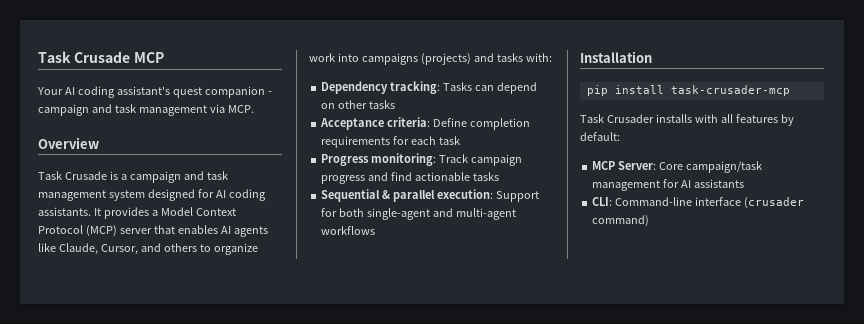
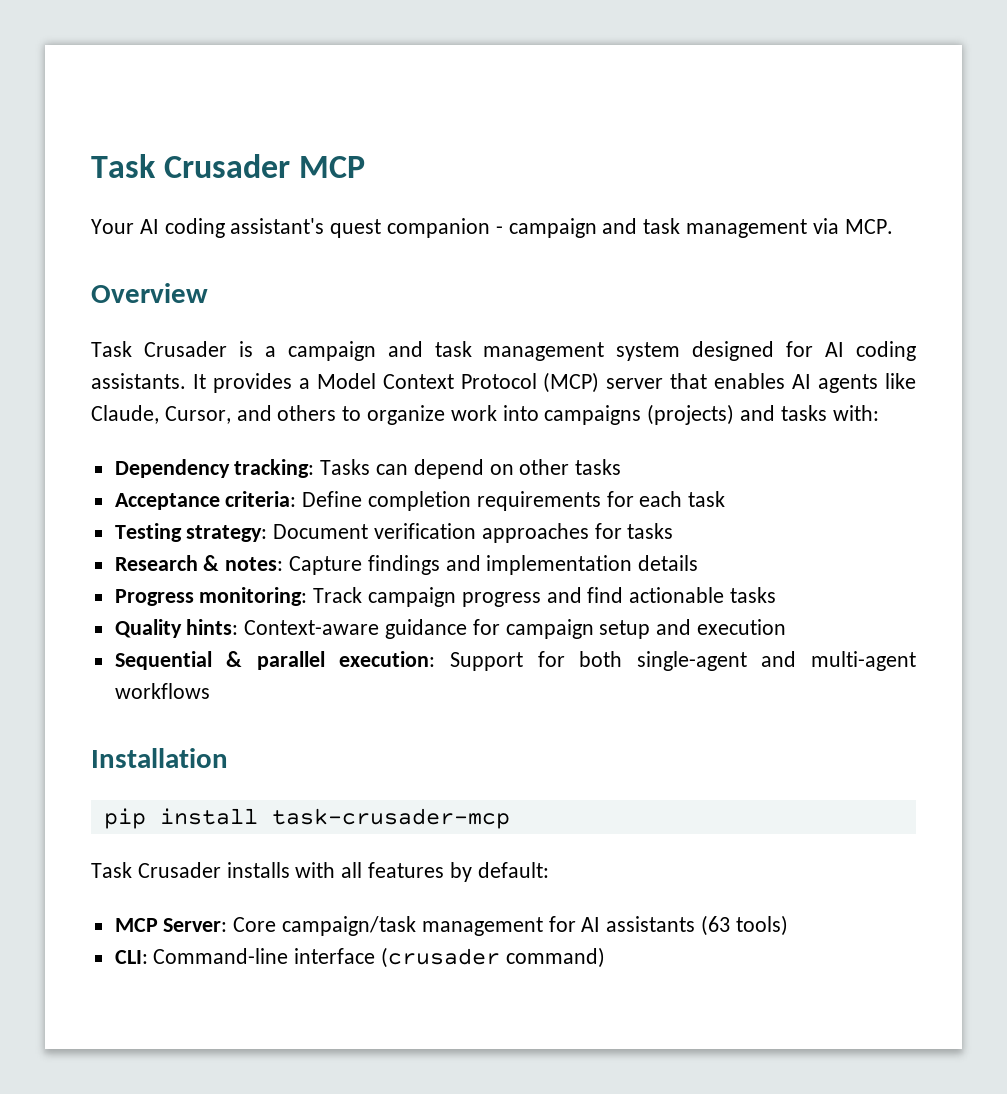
[38,51,130,63] Task Crusade -> [91,154,291,178] Task Crusader
[64,171,107,180] Crusade -> [143,341,227,357] Crusader
(461, 140) none -> [114,523,674,543] [114,555,699,575] // Testing strategy: Document verification approaches for tasks // Research & notes: Capture findings and implementation details
(499, 176) none -> [114,619,787,639] // Quality hints: Context-aware guidance for campaign setup and execution
(745, 183) none -> [701,915,788,936] (63 tools)

